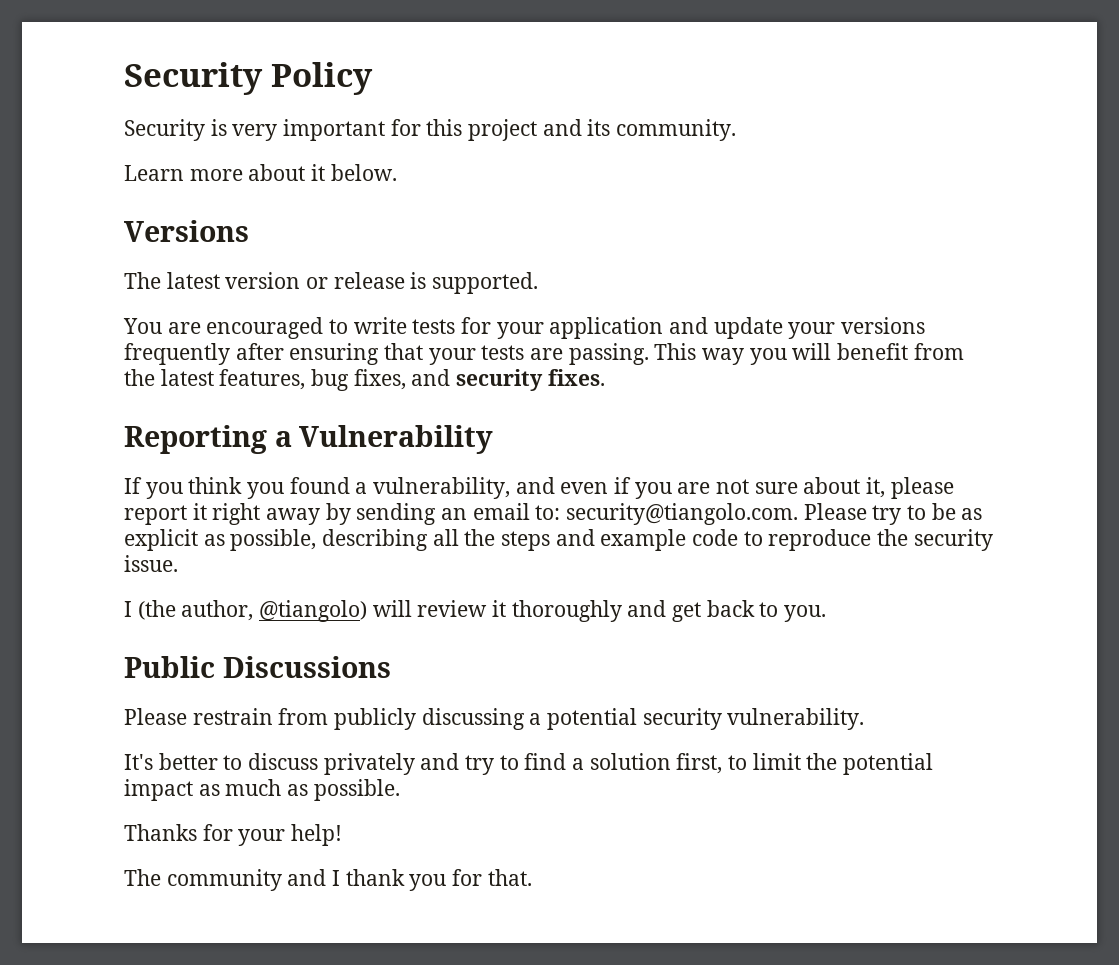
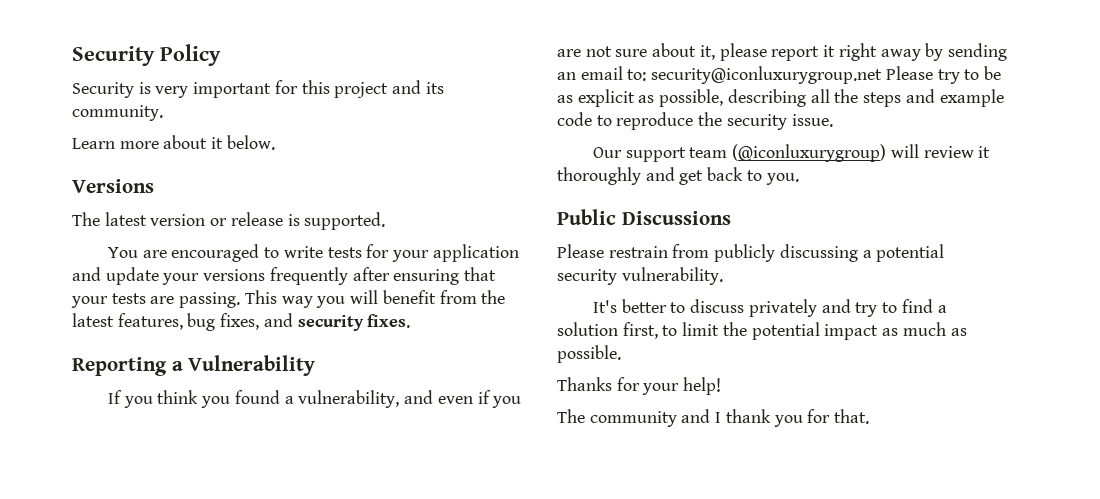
[566,503,799,525] security@tiangolo.com. -> [651,66,883,84] security@iconluxurygroup.net
[124,600,368,622] I (the author, @tiangolo) -> [593,144,887,162] Our support team (@iconluxurygroup)

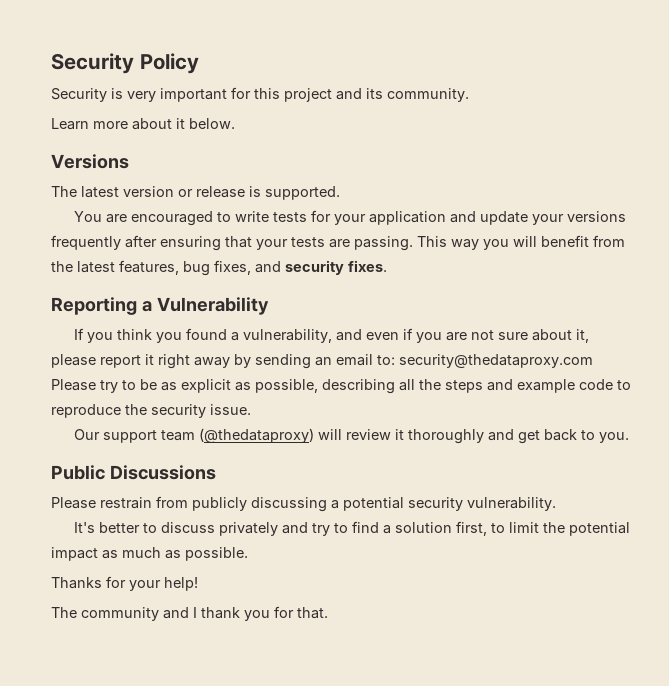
[651,66,883,84] security@iconluxurygroup.net -> [399,354,593,368] security@thedataproxy.com
[732,144,887,162] (@iconluxurygroup) -> [199,428,315,443] (@thedataproxy)

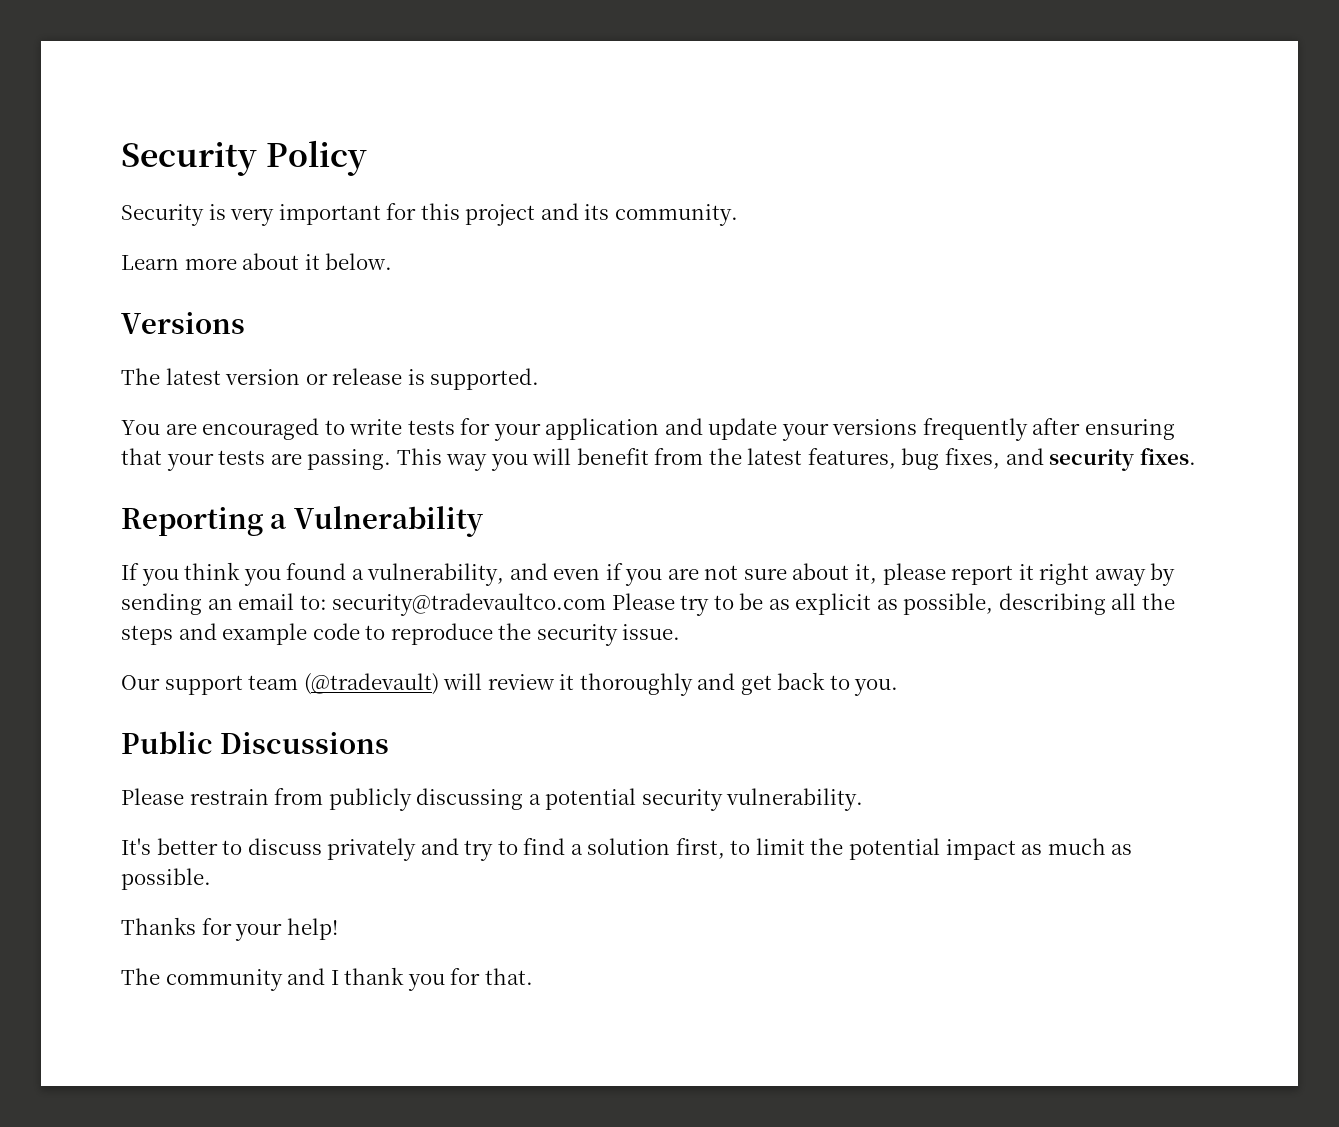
[399,354,593,368] security@thedataproxy.com -> [332,593,607,616] security@tradevaultco.com
[199,428,315,443] (@thedataproxy) -> [303,673,439,695] (@tradevault)

